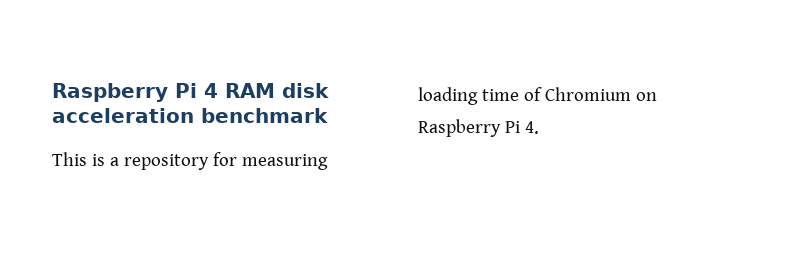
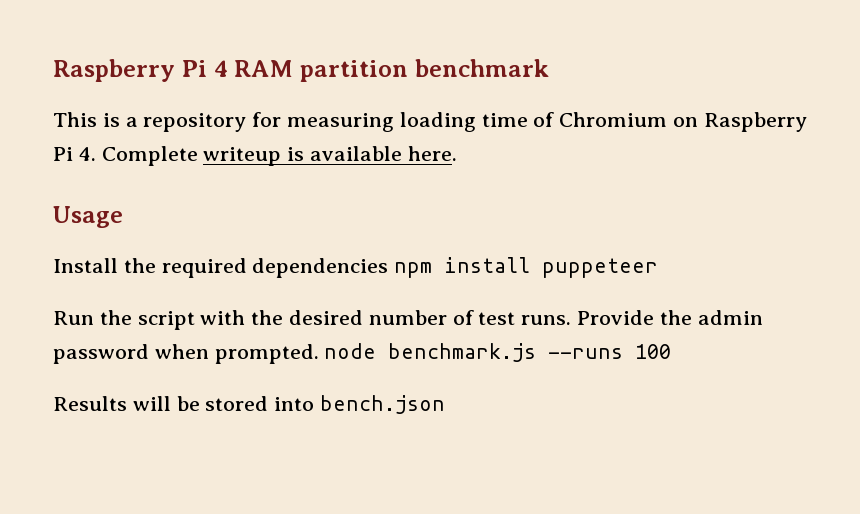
[282,83,329,98] [52,108,194,123] disk acceleration -> [300,60,408,82] partition
(539, 127) none -> [101,146,457,166] [53,206,123,228] [53,257,659,278] [53,310,763,330] [53,343,672,364] [53,395,446,414] Complete writeup is available here. // Usage // Install the required dependencies npm install puppeteer // Run the script with the desired number of test runs. Provide the admin password when prompted. node benchmark.js --runs 100 // Results will be stored into bench.json

